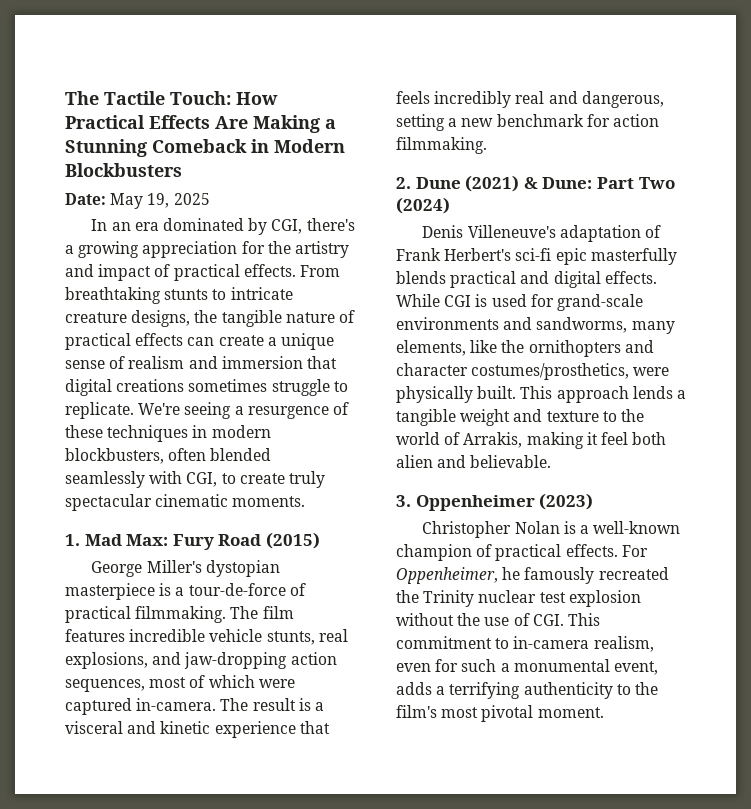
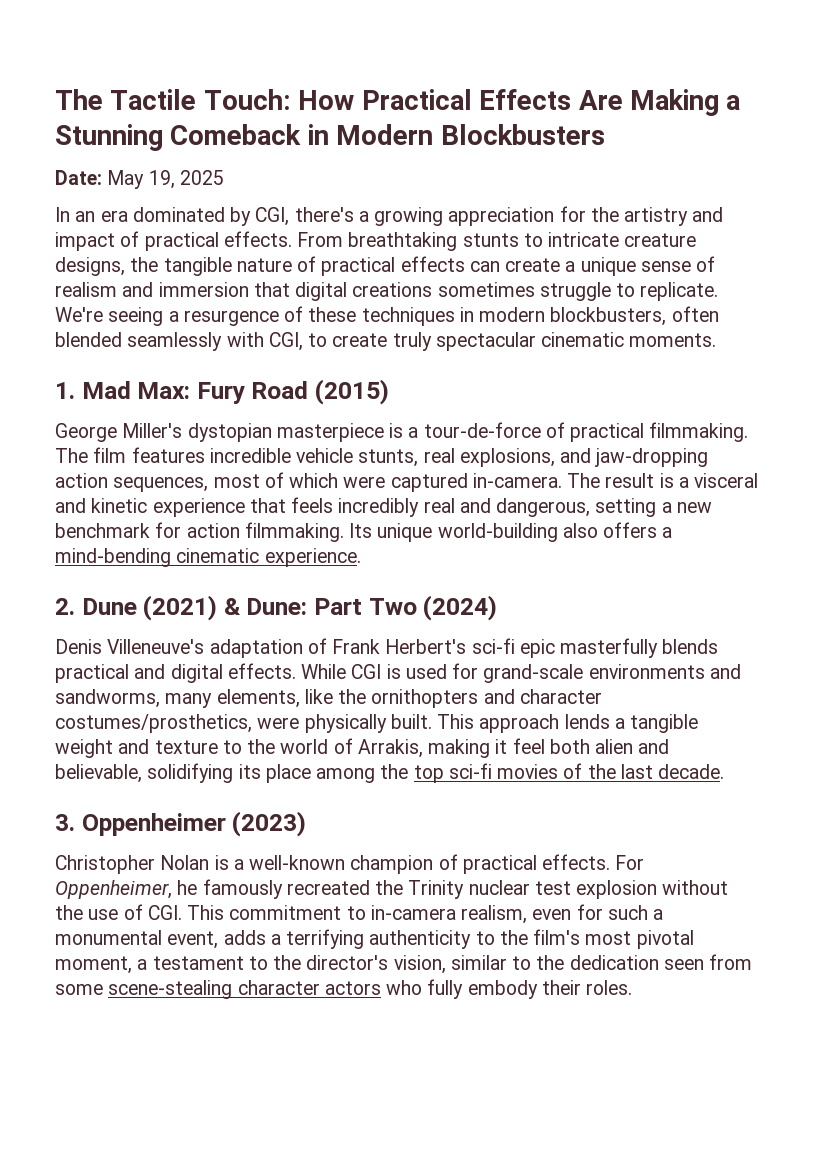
(487, 145) none -> [349,522,673,542] [55,548,361,567] Its unique world-building also offers a mind-bending cinematic experience.
[470,455,552,468] believable. -> [55,763,725,783] believable, solidifying its place among the top sci-fi movies of the last decade.
[537,707,604,718] moment. -> [55,954,753,974] [55,979,633,999] moment, a testament to the director's vision, similar to the dedication seen from some scene-stealing character actors who fully embody their roles.

